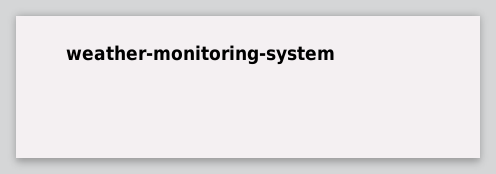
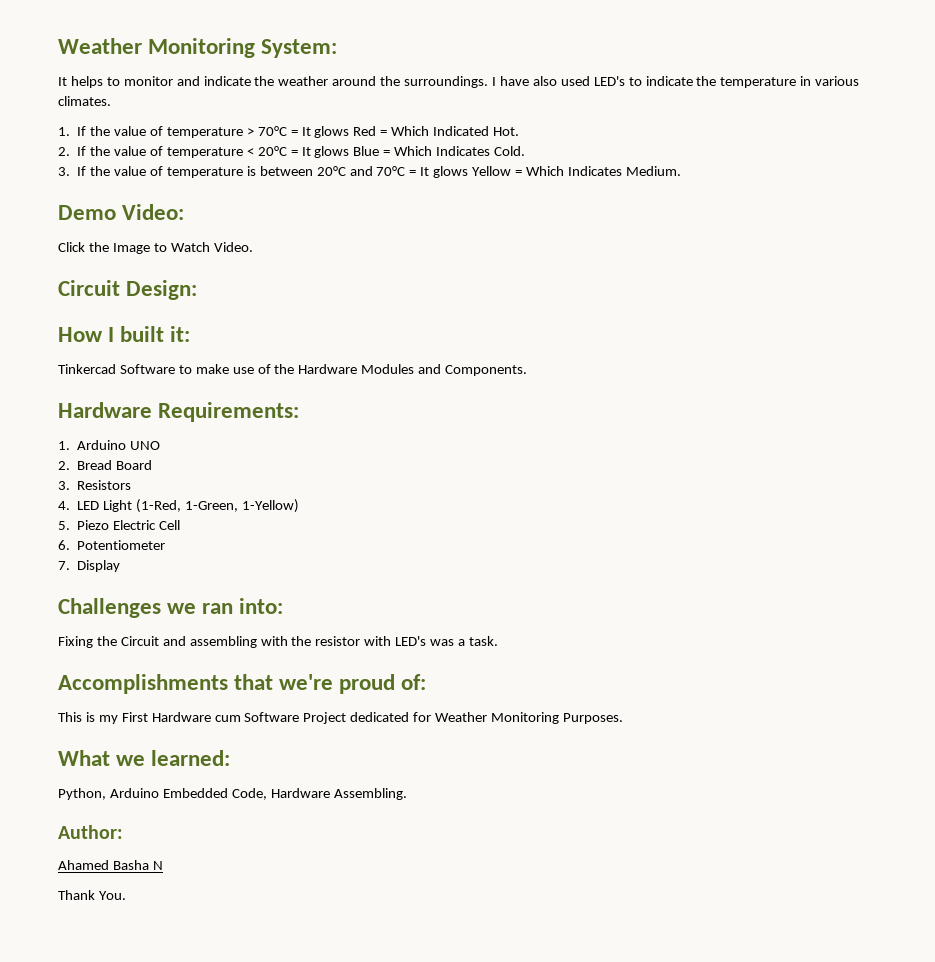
[66,45,335,65] weather-monitoring-system -> [58,38,338,58] [58,76,860,88] [58,96,111,106] [58,126,520,138] [58,146,526,158] [58,166,681,178] [58,204,185,220] [58,242,253,254] [58,280,198,300] [58,326,191,342] [58,364,528,376] [58,402,300,422] [58,440,161,450] [58,460,153,470] [58,480,132,490] [58,499,299,513] [58,520,181,530] [58,540,166,550] [58,560,121,572] [58,598,284,618] [58,636,498,648] [58,674,427,694] [58,712,623,724] [58,750,231,766] [58,788,407,800] [58,825,123,839] [58,860,163,870] [58,890,126,900] Weather Monitoring System: // It helps to monitor and indicate the weather around the surroundings. I have also used LED's to indicate the temperature in various climates. // 1. If the value of temperature > 70°C = It glows Red = Which Indicated Hot. // 2. If the value of temperature < 20°C = It glows Blue = Which Indicates Cold. // 3. If the value of temperature is between 20°C and 70°C = It glows Yellow = Which Indicates Medium. // Demo Video: // Click the Image to Watch Video. // Circuit Design: // How I built it: // Tinkercad Software to make use of the Hardware Modules and Components. // Hardware Requirements: // 1. Arduino UNO // 2. Bread Board // 3. Resistors // 4. LED Light (1-Red, 1-Green, 1-Yellow) // 5. Piezo Electric Cell // 6. Potentiometer // 7. Display // Challenges we ran into: // Fixing the Circuit and assembling with the resistor with LED's was a task. // Accomplishments that we're proud of: // This is my First Hardware cum Software Project dedicated for Weather Monitoring Purposes. // What we learned: // Python, Arduino Embedded Code, Hardware Assembling. // Author: // Ahamed Basha N // Thank You.

